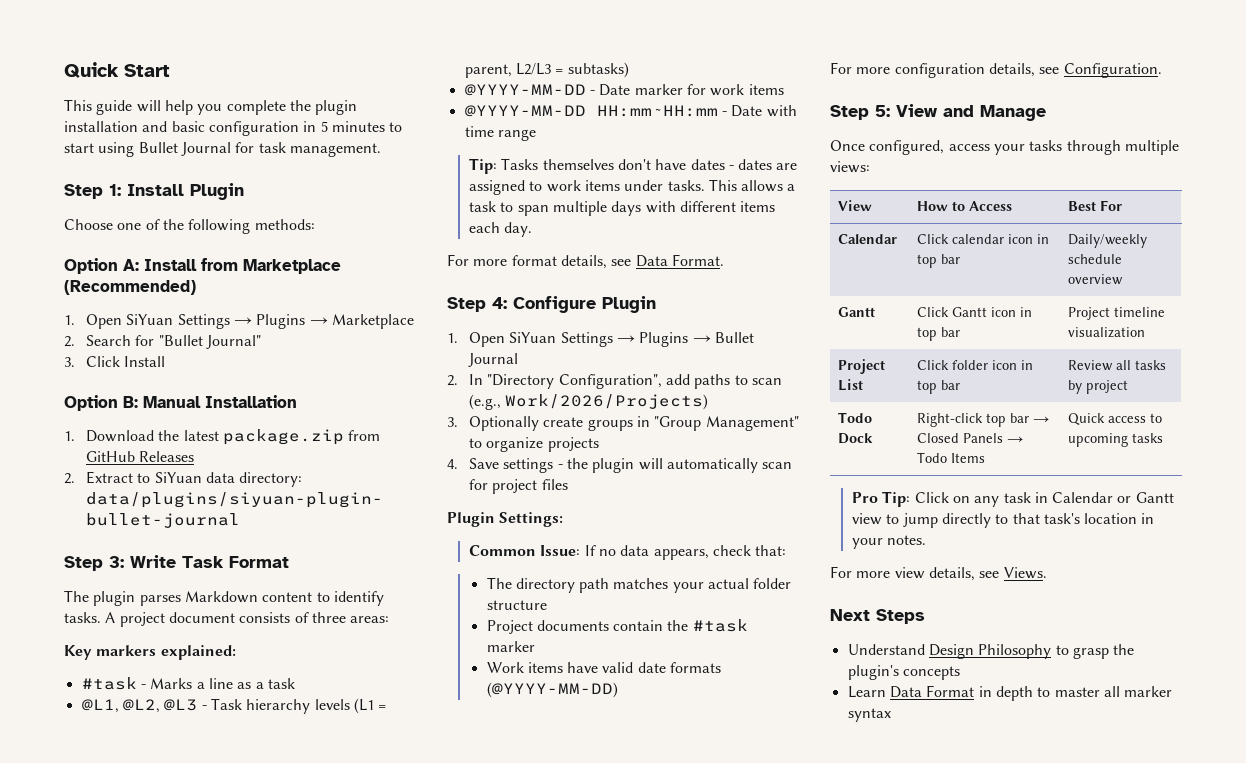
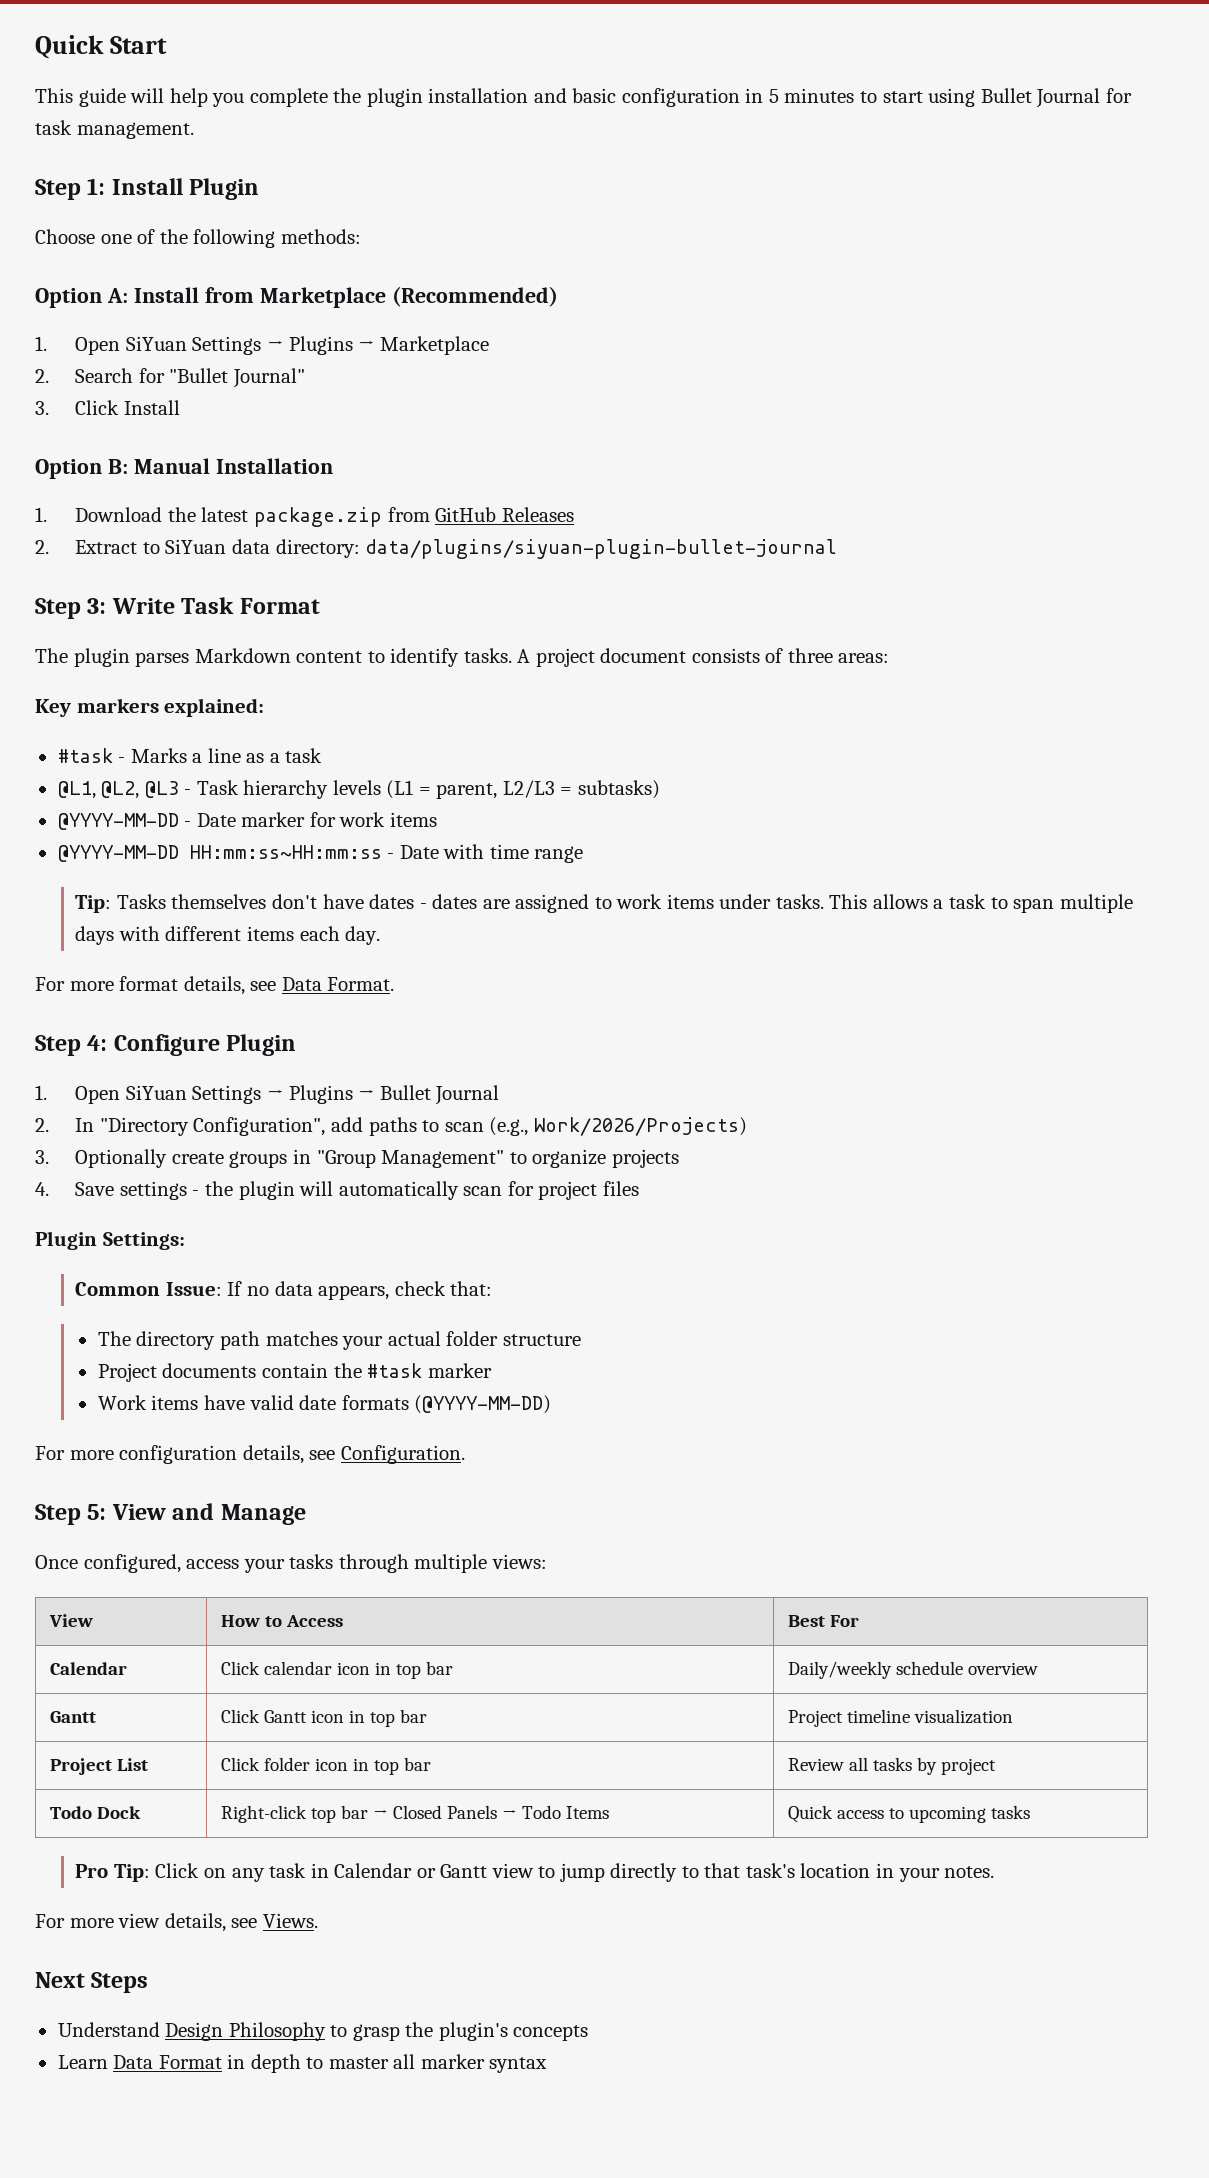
[596,105,718,117] HH:mm~HH:mm -> [189,845,382,859] HH:mm:ss~HH:mm:ss

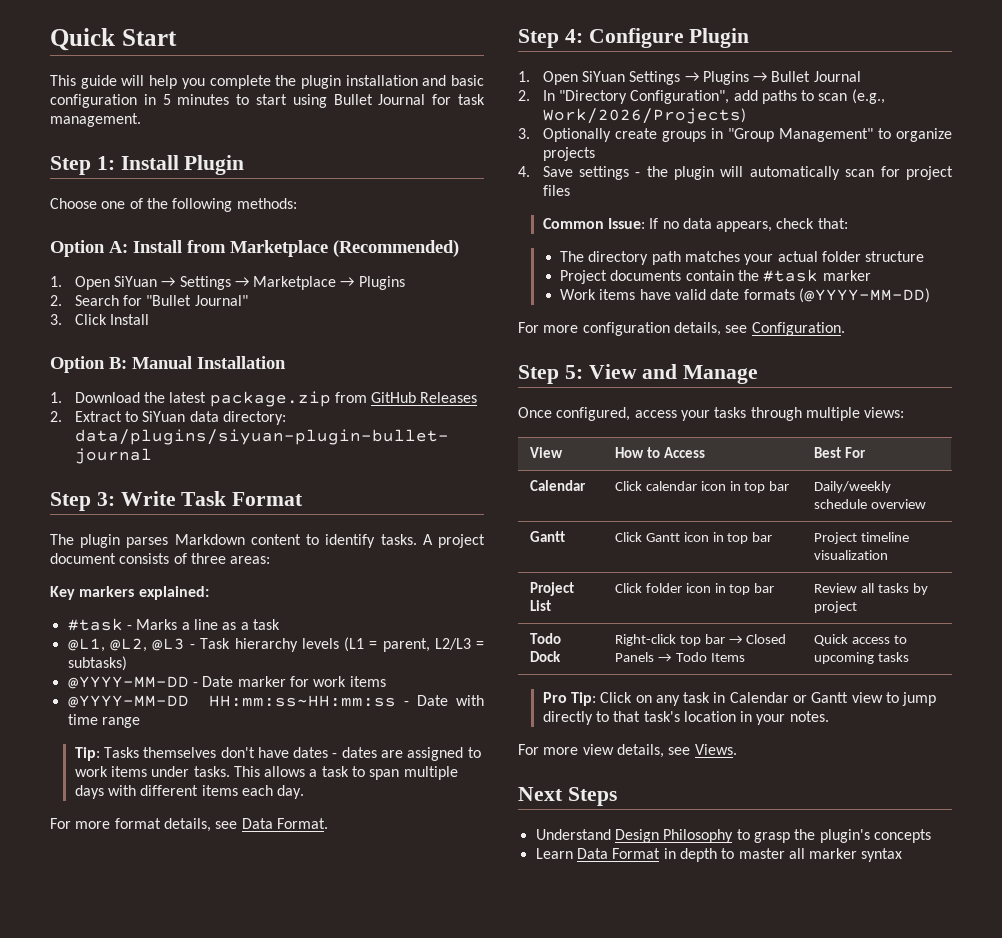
[192,336,489,355] Settings → Plugins → Marketplace -> [161,276,405,290] → Settings → Marketplace → Plugins
[35,1231,185,1250] // Plugin Settings: -> (570, 190) none

